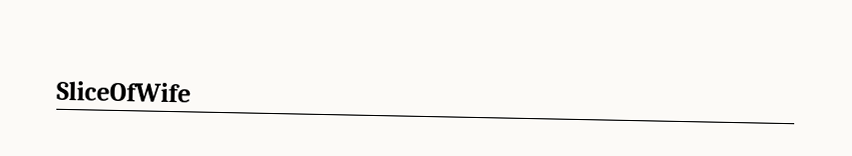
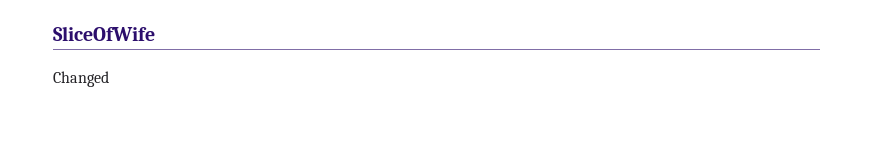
(191, 91) none -> [53,71,109,87] // Changed

